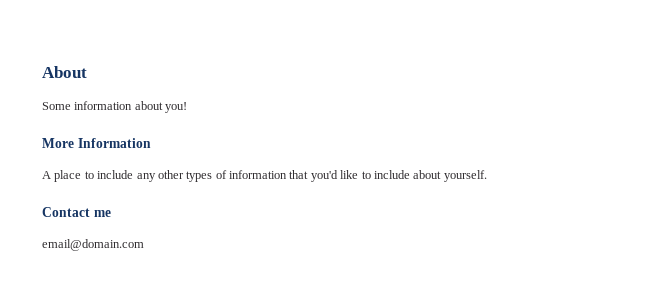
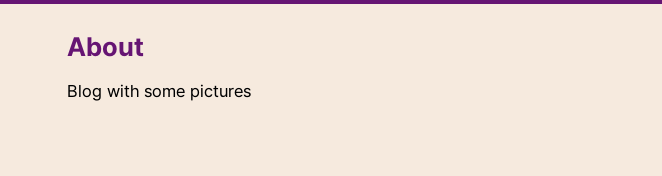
[42,101,188,113] [42,138,151,148] [42,170,487,182] [42,207,111,217] [42,239,144,251] Some information about you! // More Information // A place to include any other types of information that you'd like to include about yourself. // Contact me // email@domain.com -> [67,84,251,101] Blog with some pictures

